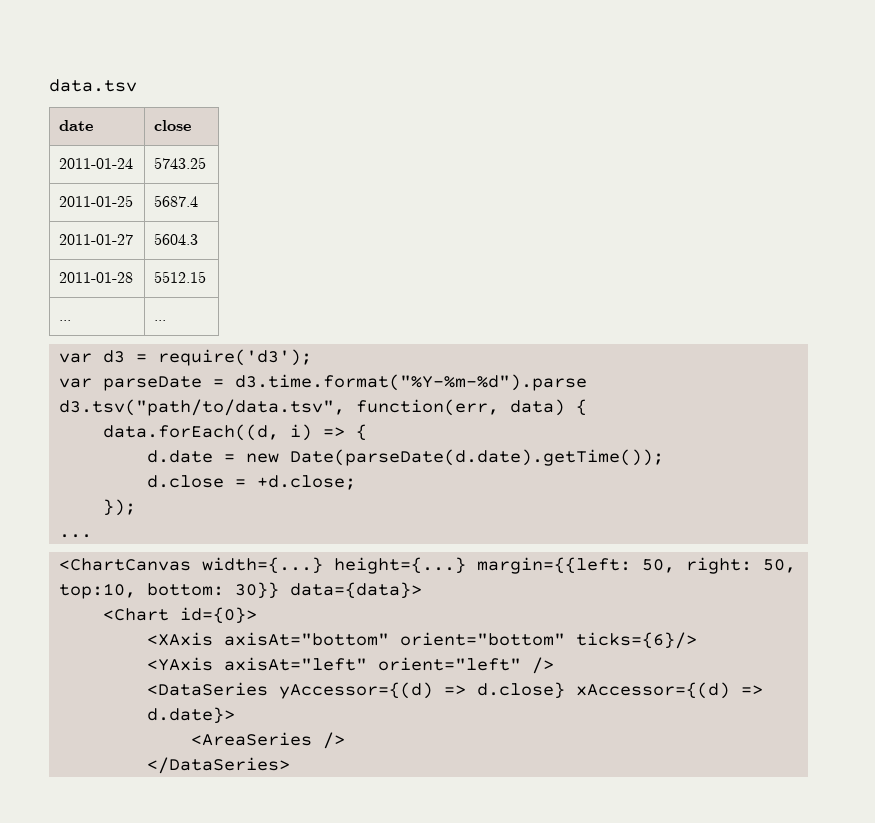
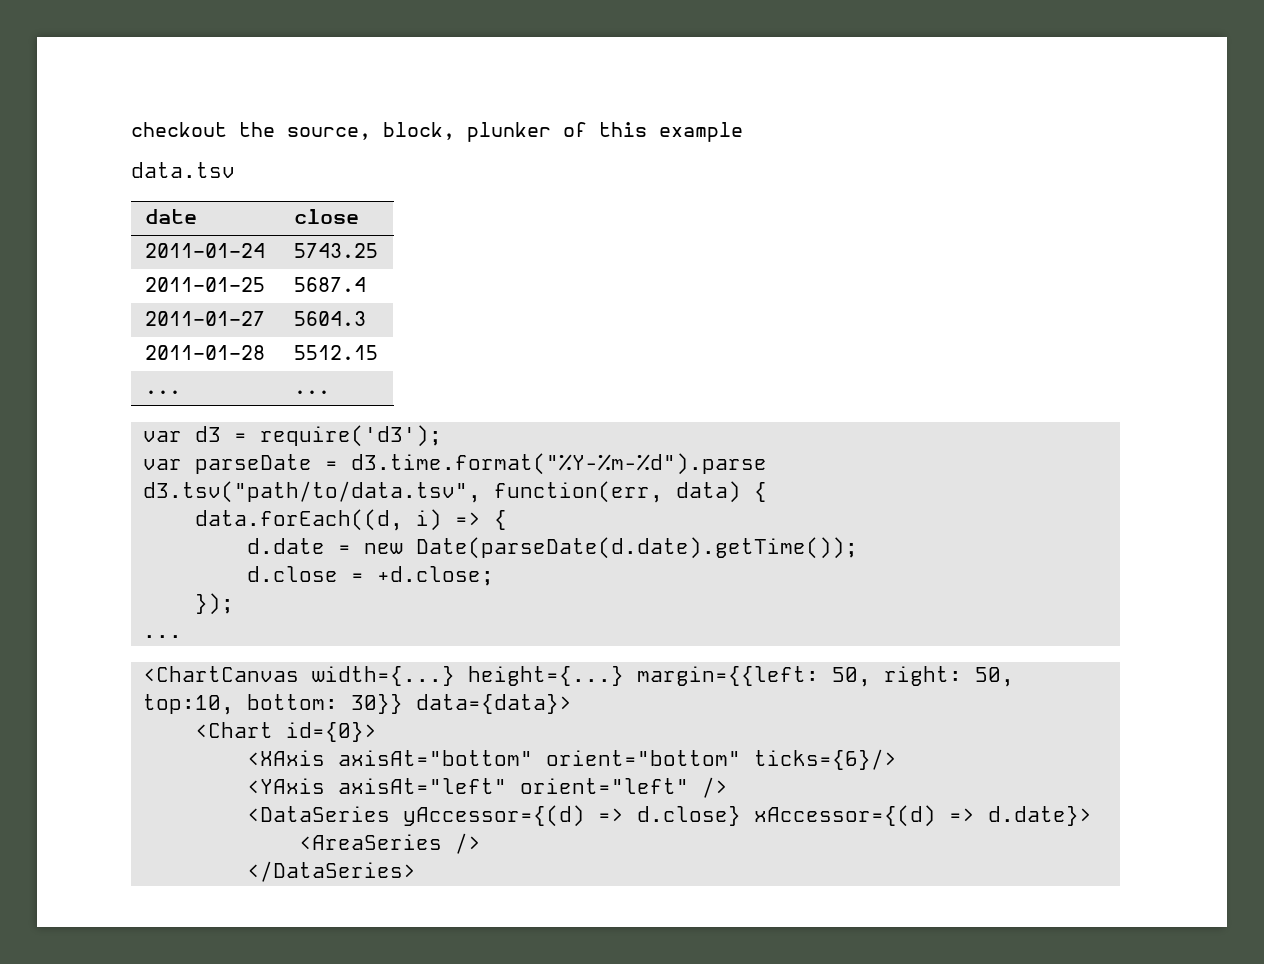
(49, 85) none -> [131,122,743,142] checkout the source, block, plunker of this example //

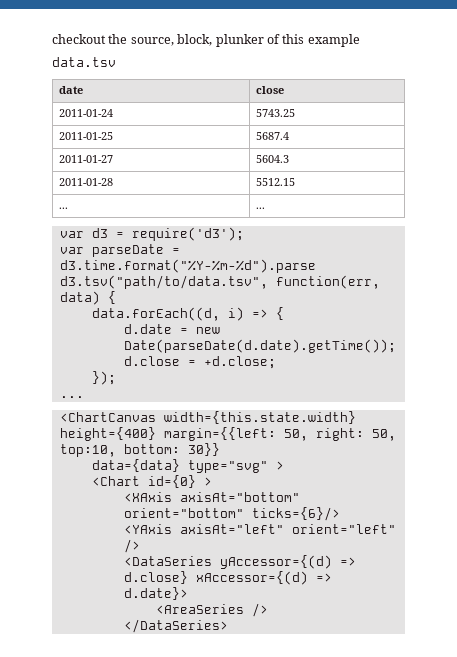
[311,666,624,686] width={...} height={...} -> [163,411,356,424] [59,427,156,441] width={this.state.width} height={400}
[415,694,572,714] data={data}> -> [91,459,284,473] // data={data} type="svg" >
[285,722,377,742] id={0}> -> [147,475,212,488] id={0} >

